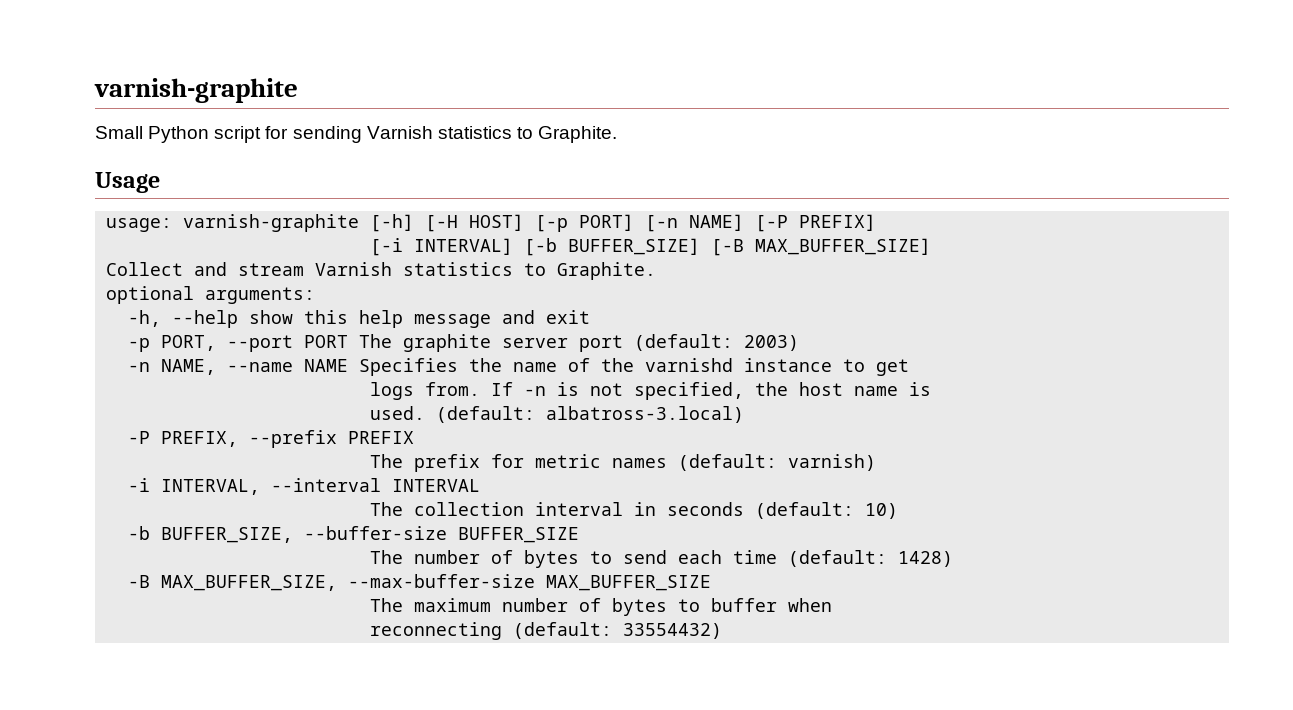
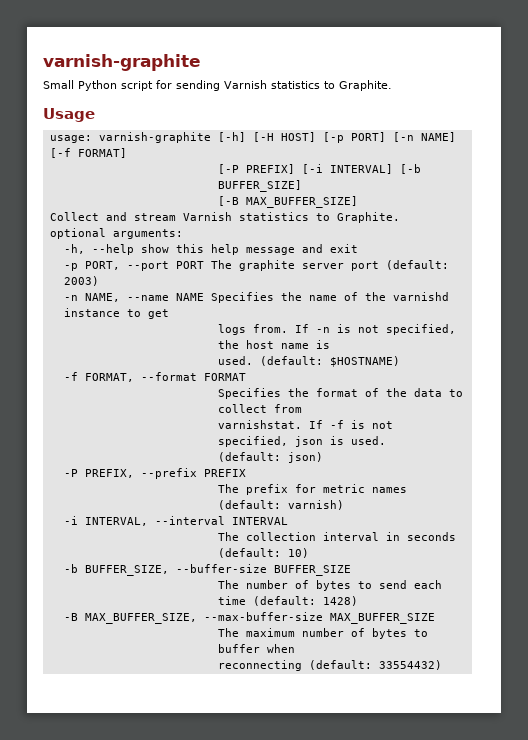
(745, 222) none -> [49,148,127,158] [-f FORMAT] //
(877, 222) // -> (295, 169) none
(701, 246) none -> (302, 186) //
[546,406,745,423] albatross-3.local) -> [329,356,400,367] [63,372,246,382] [217,388,463,399] [217,404,302,413] [217,420,393,429] [217,436,386,447] [217,452,323,463] $HOSTNAME) // -f FORMAT, --format FORMAT // Specifies the format of the data to collect from // varnishstat. If -f is not specified, json is used. // (default: json)

